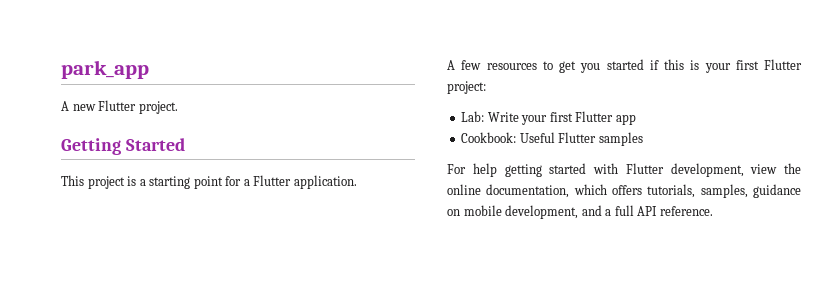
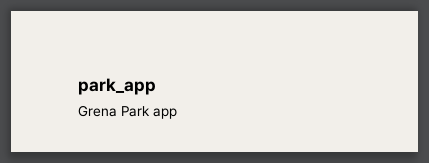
[61,100,178,114] [61,138,185,155] [61,175,357,189] [447,59,802,73] [447,81,486,94] [461,111,636,125] [461,132,643,146] [447,163,801,177] [447,184,801,198] [447,205,713,219] A new Flutter project. // Getting Started // This project is a starting point for a Flutter application. // A few resources to get you started if this is your first Flutter project: // Lab: Write your first Flutter app // Cookbook: Useful Flutter samples // For help getting started with Flutter development, view the online documentation, which offers tutorials, samples, guidance on mobile development, and a full API reference. -> [78,105,177,119] Grena Park app

